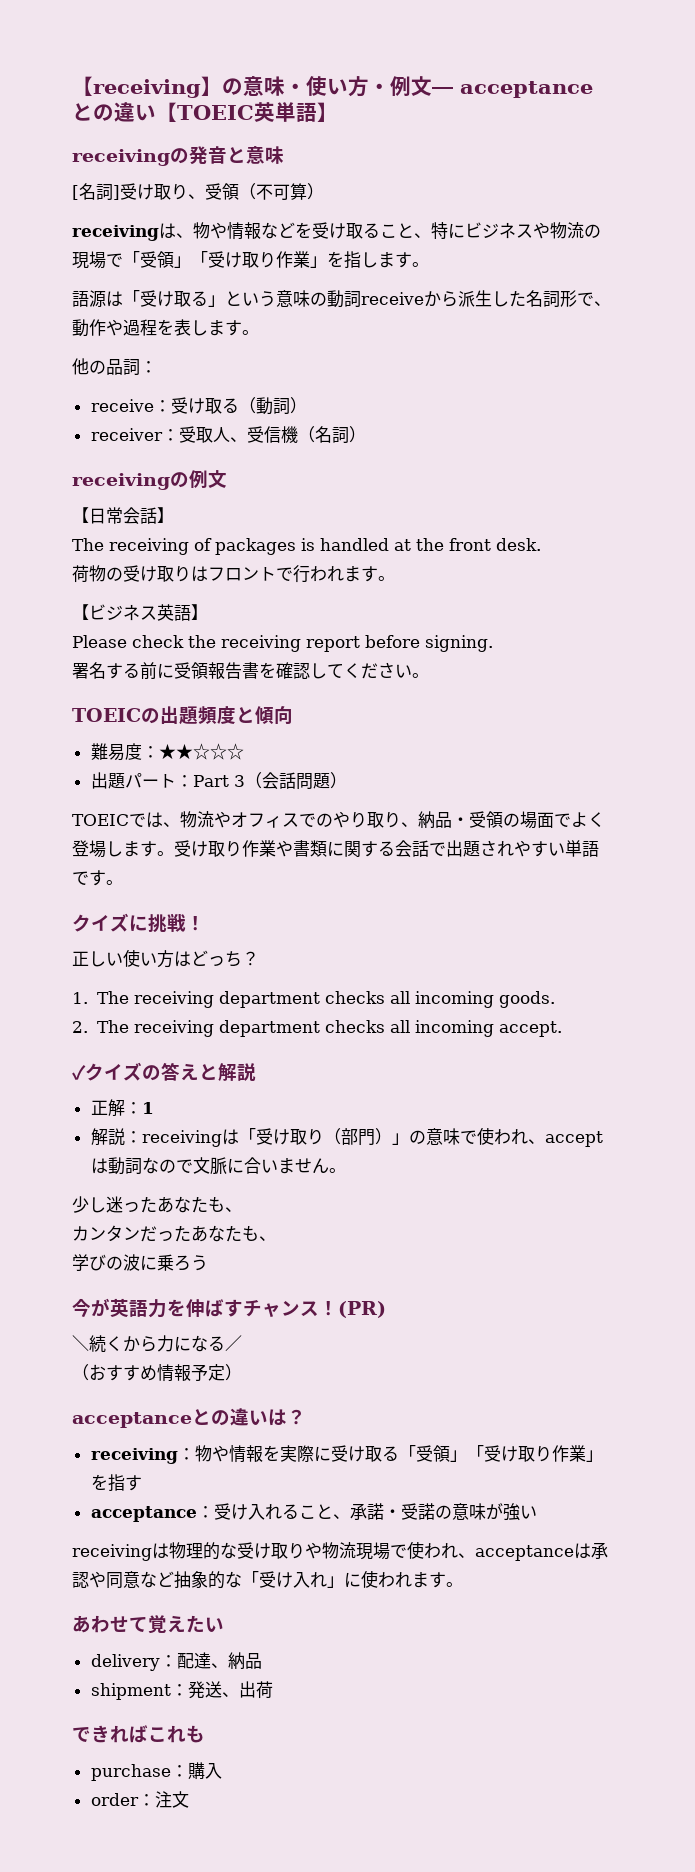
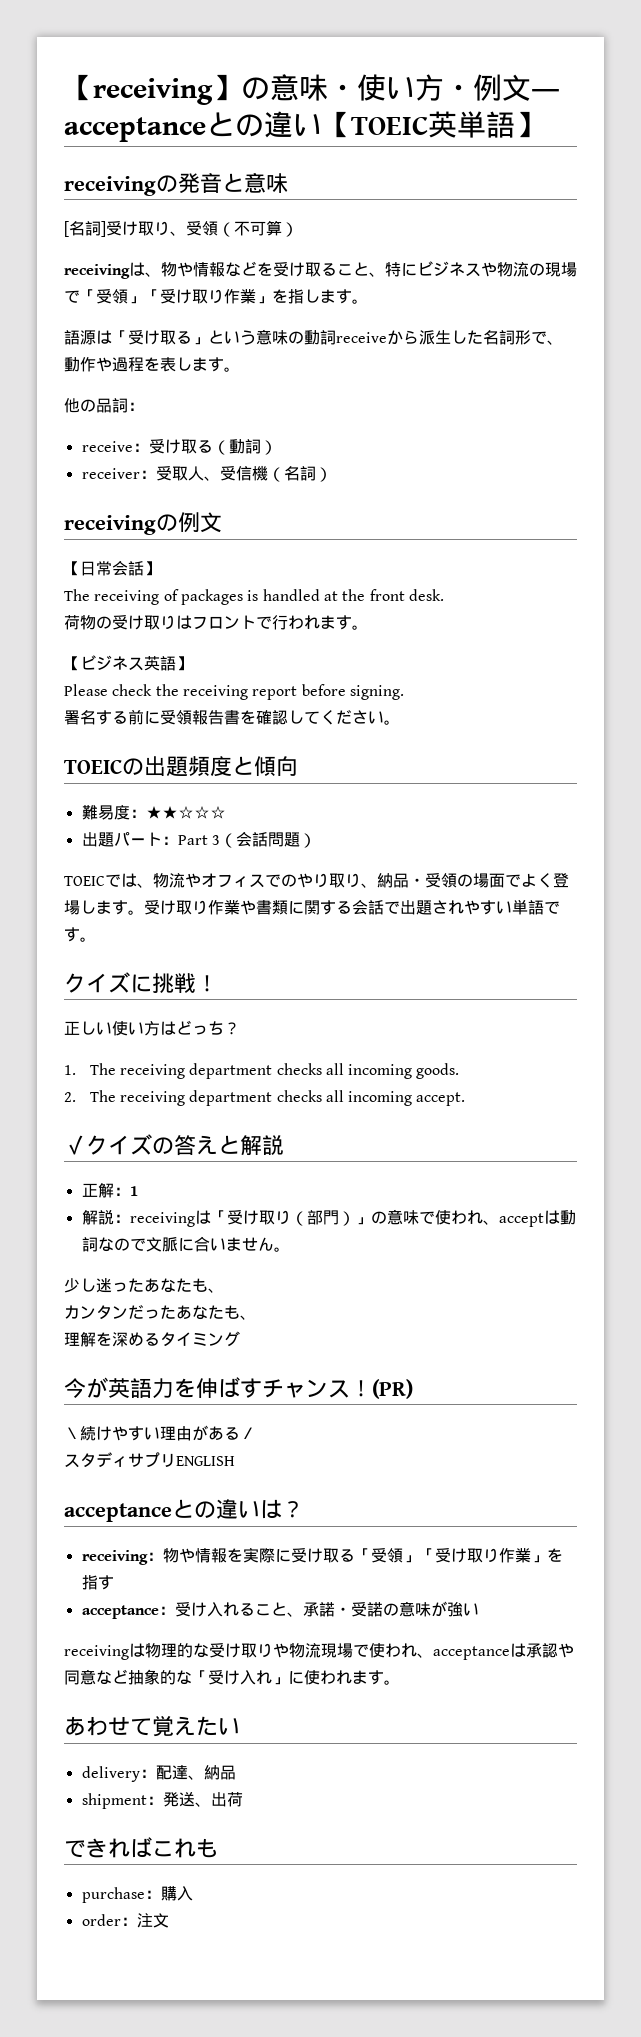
[72,1254,208,1271] 学びの波に乗ろう -> [64,1331,240,1347] 理解を深めるタイミング
[106,1335,242,1352] [72,1364,242,1382] くから力になる／ // （おすすめ情報予定） -> [96,1425,256,1441] [64,1452,235,1468] けやすい理由がある／ // スタディサプリENGLISH

